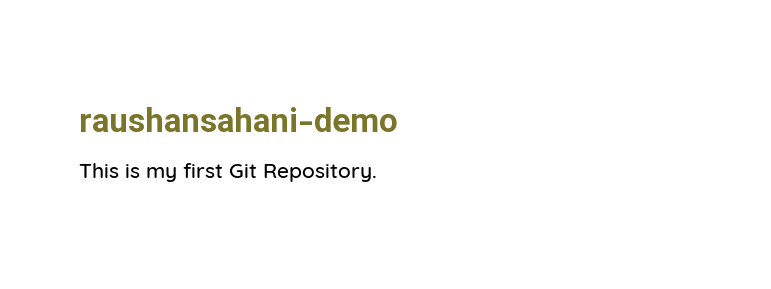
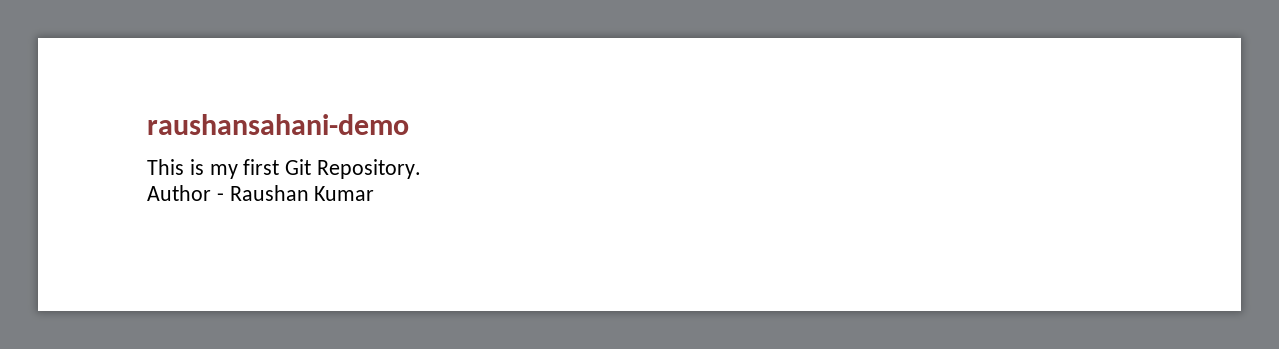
(377, 173) none -> [147,185,375,201] // Author - Raushan Kumar

